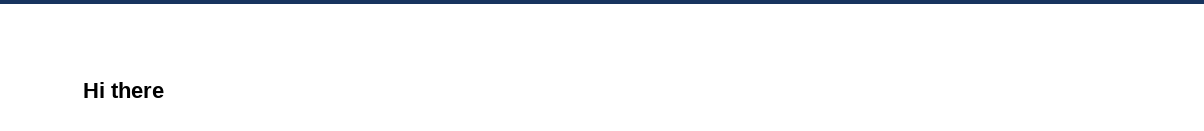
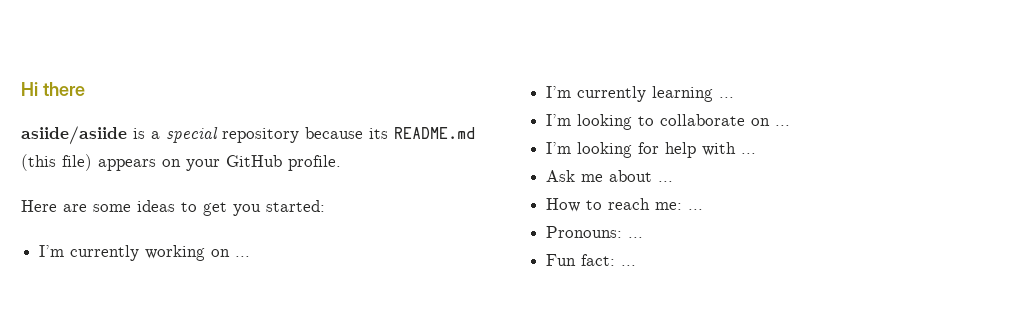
(164, 90) none -> [21,126,475,145] [21,154,341,171] [21,200,325,216] [39,245,251,261] [546,86,735,102] [546,114,791,130] [546,142,757,158] [546,170,674,182] [546,198,704,212] [546,226,644,238] [546,254,637,266] // asiide/asiide is a special repository because its README.md (this file) appears on your GitHub profile. // Here are some ideas to get you started: // I’m currently working on ... // I’m currently learning ... // I’m looking to collaborate on ... // I’m looking for help with ... // Ask me about ... // How to reach me: ... // Pronouns: ... // Fun fact: ...

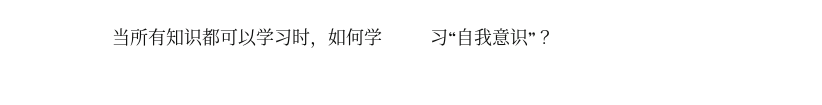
[21,82,85,96] [21,126,475,145] [21,154,341,171] [21,200,325,216] [39,245,251,261] [546,86,735,102] [546,114,791,130] [546,142,757,158] [546,170,674,182] [546,198,704,212] [546,226,644,238] [546,254,637,266] Hi there // asiide/asiide is a special repository because its README.md (this file) appears on your GitHub profile. // Here are some ideas to get you started: // I’m currently working on ... // I’m currently learning ... // I’m looking to collaborate on ... // I’m looking for help with ... // Ask me about ... // How to reach me: ... // Pronouns: ... // Fun fact: ... -> [112,28,554,48] 当所有知识都可以学习时，如何学习“自我意识”？

